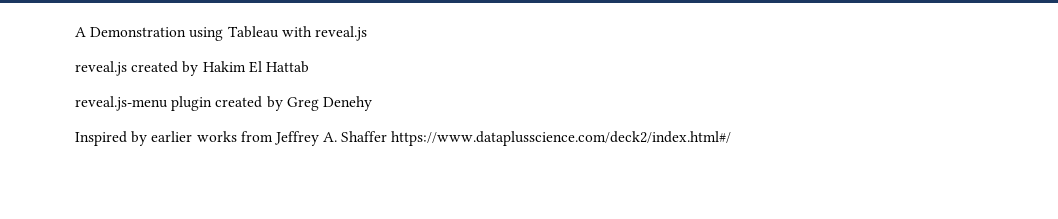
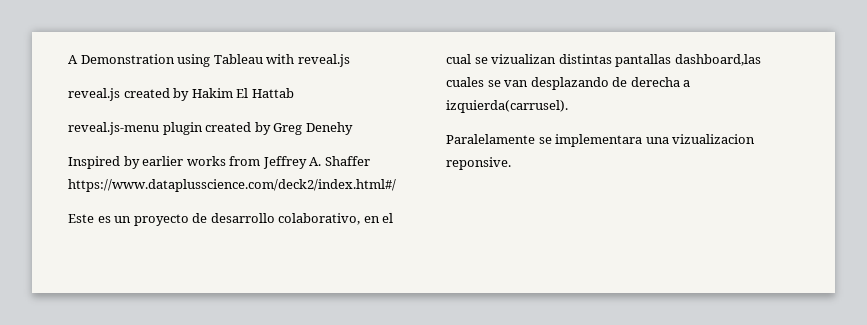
(732, 138) none -> [68,213,394,226] [446,54,761,67] [446,77,691,90] [446,100,568,113] [446,134,756,147] [446,157,511,170] // Este es un proyecto de desarrollo colaborativo, en el cual se vizualizan distintas pantallas dashboard,las cuales se van desplazando de derecha a izquierda(carrusel). // Paralelamente se implementara una vizualizacion reponsive.

